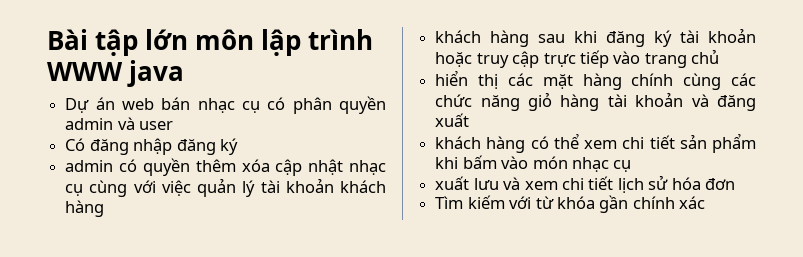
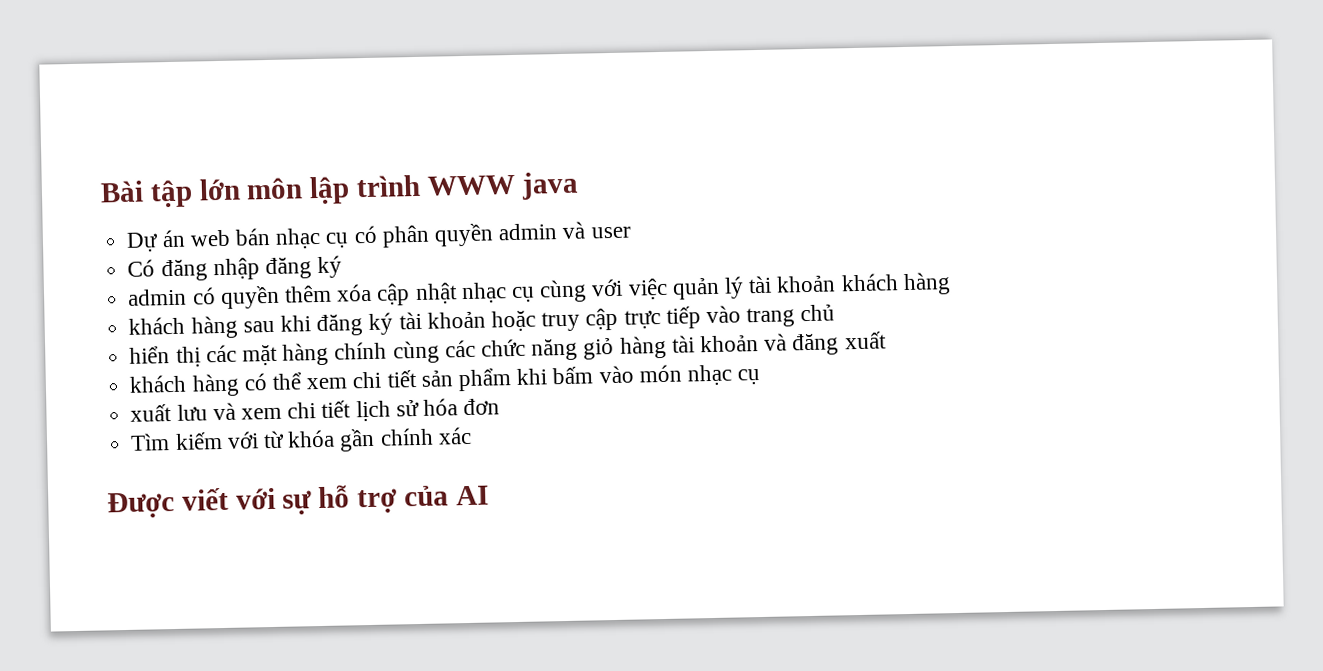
(706, 202) none -> [107,484,489,519] // Được viết với sự hỗ trợ của AI

